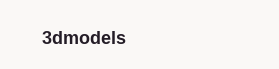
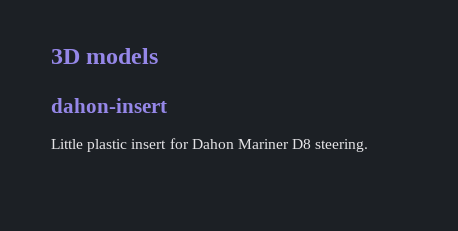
[42,31,126,44] 3dmodels -> [51,48,159,64] [51,98,167,113] [51,138,369,152] 3D models // dahon-insert // Little plastic insert for Dahon Mariner D8 steering.

